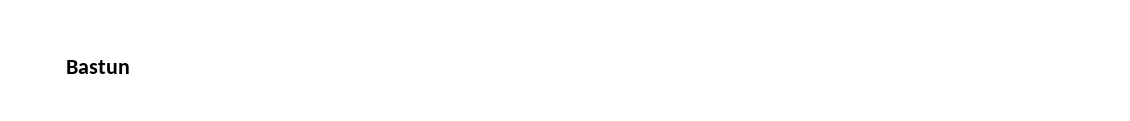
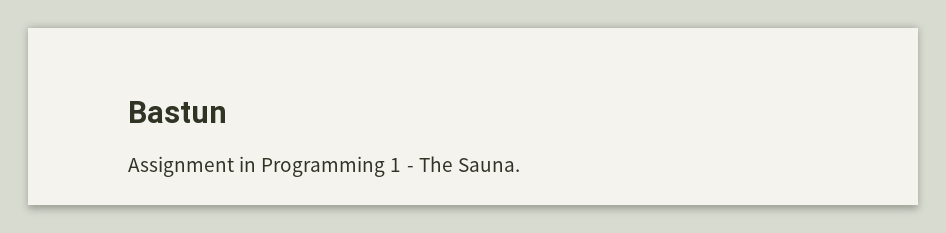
(130, 67) none -> [128,156,520,177] // Assignment in Programming 1 - The Sauna.

